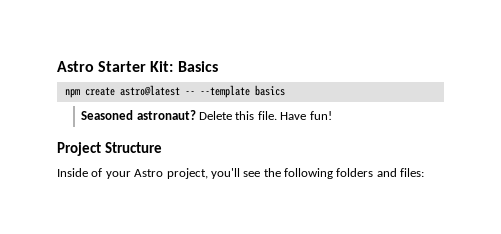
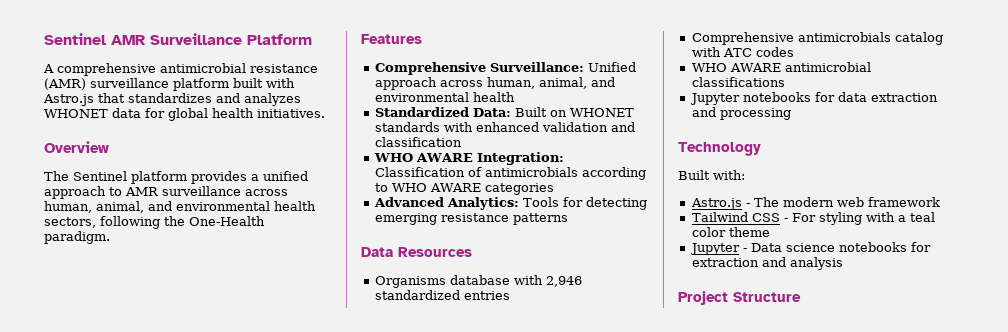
[57,61,218,72] [64,85,285,98] [81,110,332,120] [57,142,162,156] [57,168,425,179] Astro Starter Kit: Basics // npm create astro@latest -- --template basics // Seasoned astronaut? Delete this file. Have fun! // Project Structure // Inside of your Astro project, you'll see the following folders and files: -> [44,33,312,45] [43,63,318,76] [44,78,295,91] [43,93,301,106] [44,108,325,121] [44,141,109,153] [44,171,308,184] [44,186,288,199] [44,201,316,213] [44,216,265,229] [44,231,110,244] [361,34,422,44] [374,62,636,75] [374,77,615,90] [374,92,515,102] [374,107,634,117] [374,122,635,132] [374,137,462,147] [373,152,564,165] [374,167,646,180] [374,183,554,195] [373,197,647,210] [374,213,568,225] [361,247,472,257] [374,275,582,288] [374,290,510,300] [691,32,943,45] [691,47,794,57] [691,62,871,72] [691,77,785,87] [689,92,938,105] [691,107,791,120] [678,142,761,156] [678,170,745,180] [690,197,940,210] [691,212,935,225] [691,227,770,237] [689,242,931,255] [691,257,843,270] [678,291,801,305] Sentinel AMR Surveillance Platform // A comprehensive antimicrobial resistance (AMR) surveillance platform built with Astro.js that standardizes and analyzes WHONET data for global health initiatives. // Overview // The Sentinel platform provides a unified approach to AMR surveillance across human, animal, and environmental health sectors, following the One-Health paradigm. // Features // Comprehensive Surveillance: Unified approach across human, animal, and environmental health // Standardized Data: Built on WHONET standards with enhanced validation and classification // WHO AWARE Integration: Classification of antimicrobials according to WHO AWARE categories // Advanced Analytics: Tools for detecting emerging resistance patterns // Data Resources // Organisms database with 2,946 standardized entries // Comprehensive antimicrobials catalog with ATC codes // WHO AWARE antimicrobial classifications // Jupyter notebooks for data extraction and processing // Technology // Built with: // Astro.js - The modern web framework // Tailwind CSS - For styling with a teal color theme // Jupyter - Data science notebooks for extraction and analysis // Project Structure

